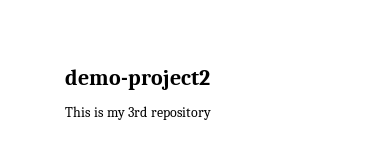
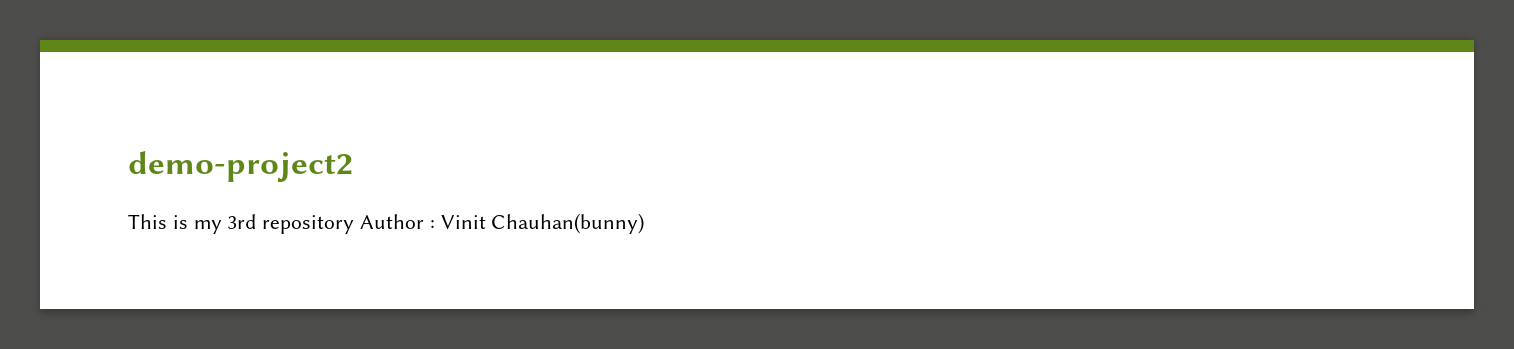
(212, 113) none -> [360,213,645,234] Author : Vinit Chauhan(bunny)

